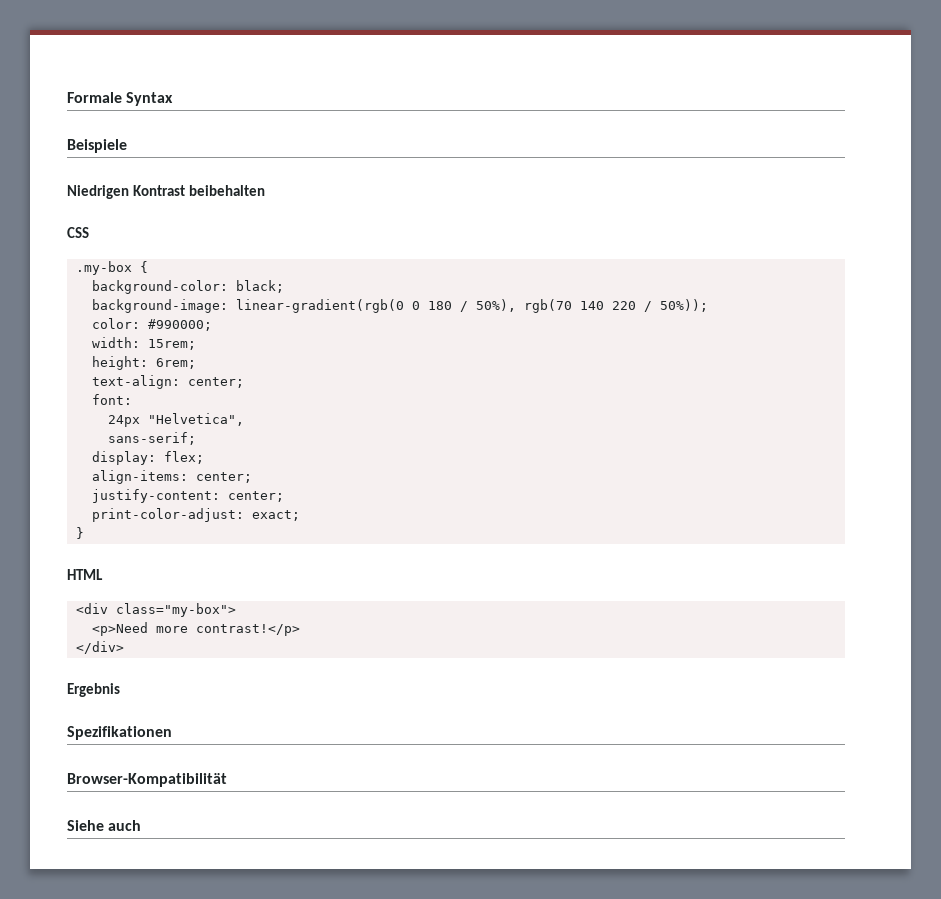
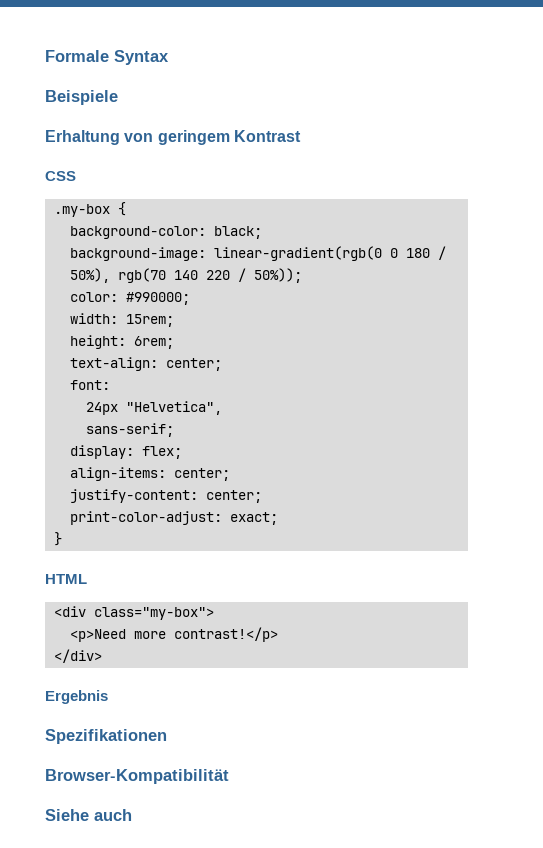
[67,185,129,199] Niedrigen -> [45,130,230,145] Erhaltung von geringem
[189,185,266,196] beibehalten -> (301, 136) none

